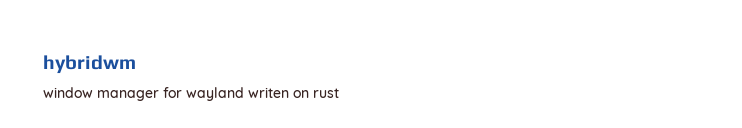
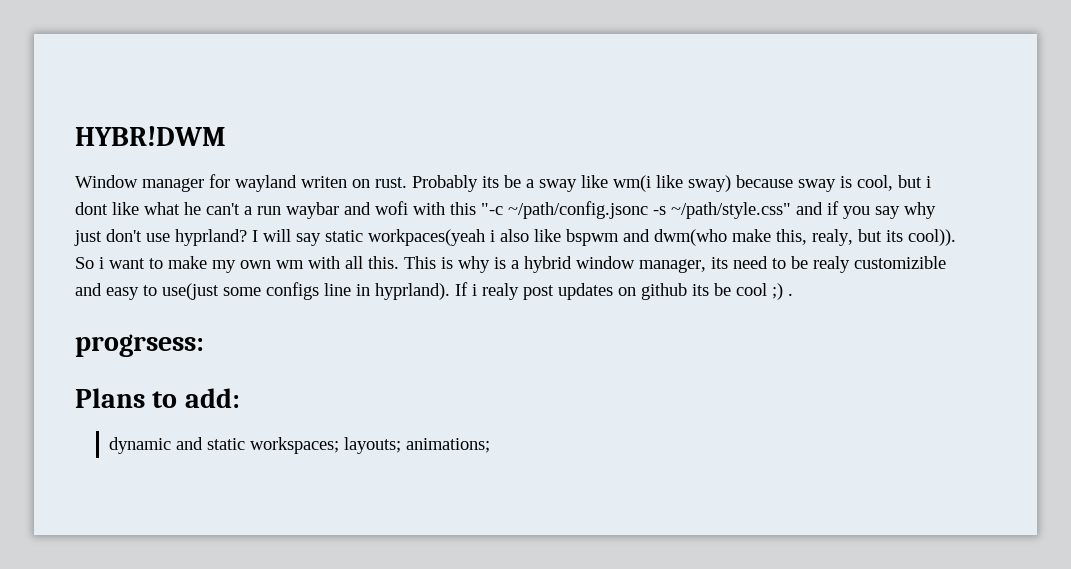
[43,55,136,74] [43,87,93,98] hybridwm // window -> [75,126,226,146] [75,175,138,188] HYBR!DWM // Window
[313,88,339,98] rust -> [375,175,931,192] [75,201,936,219] [74,229,956,246] [75,256,946,273] [75,282,793,300] [75,334,204,357] [75,388,240,408] [109,437,491,454] rust. Probably its be a sway like wm(i like sway) because sway is cool, but i dont like what he can't a run waybar and wofi with this "-c ~/path/config.jsonc -s ~/path/style.css" and if you say why just don't use hyprland? I will say static workpaces(yeah i also like bspwm and dwm(who make this, realy, but its cool)). So i want to make my own wm with all this. This is why is a hybrid window manager, its need to be realy customizible and easy to use(just some configs line in hyprland). If i realy post updates on github its be cool ;) . // progrsess: // Plans to add: // dynamic and static workspaces; layouts; animations;

